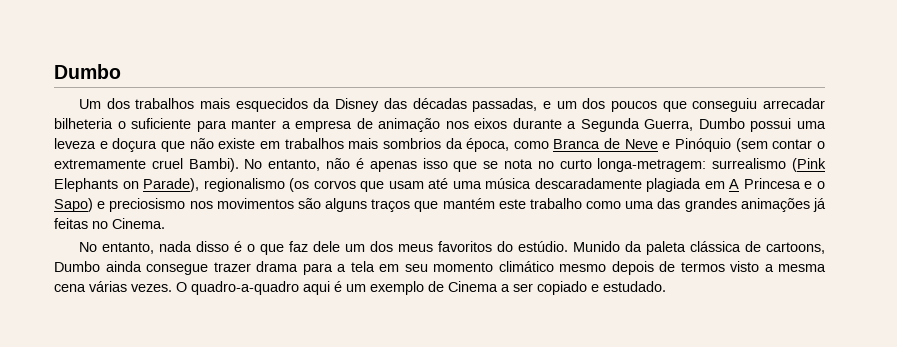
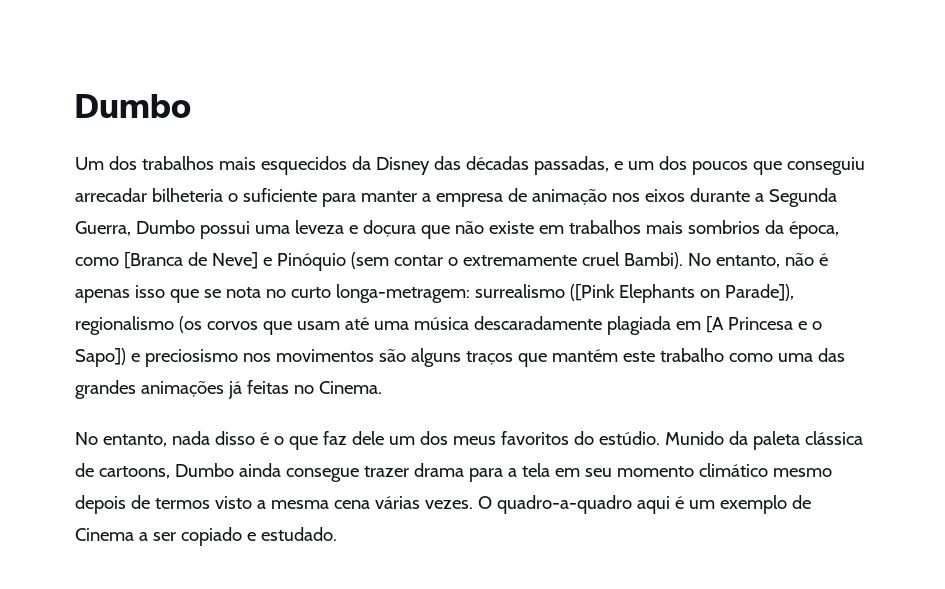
[553,138,658,149] Branca de Neve -> [123,252,258,269] [Branca de Neve]
[792,158,826,172] (Pink -> [569,284,615,301] ([Pink
[143,178,200,192] Parade), -> [724,284,794,301] Parade]),
[729,179,740,189] A -> [705,316,724,333] [A
[54,198,93,212] Sapo) -> [75,348,126,367] Sapo])

